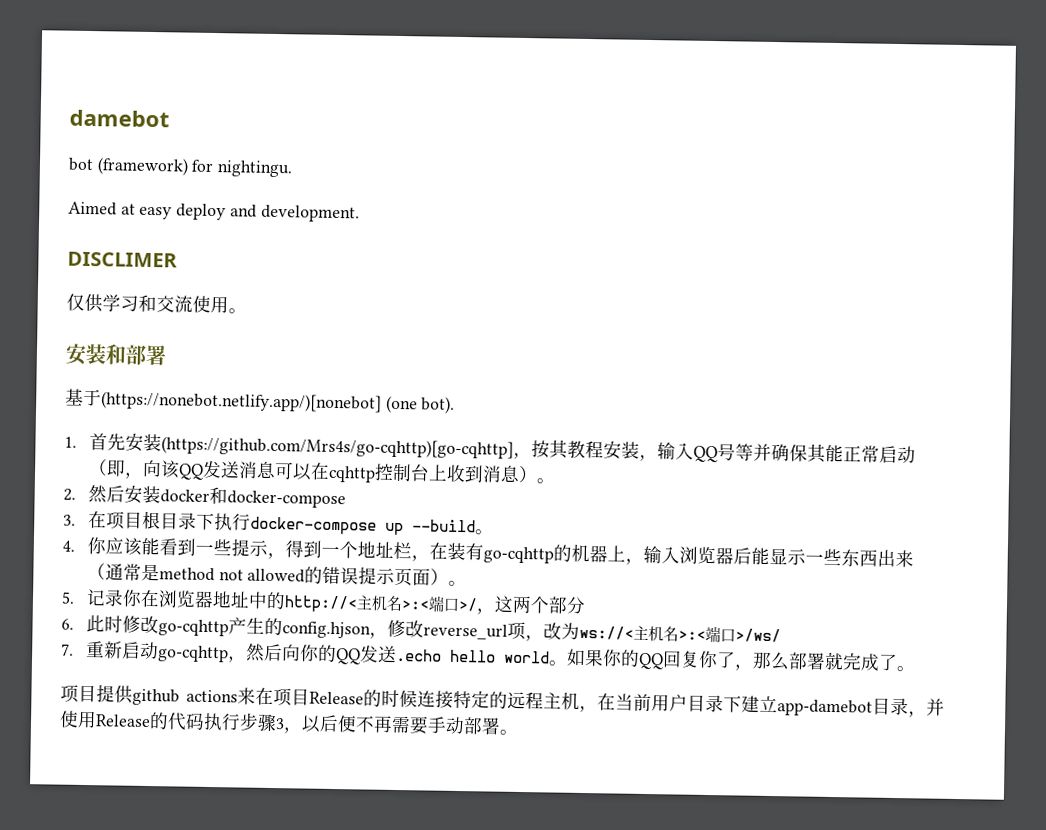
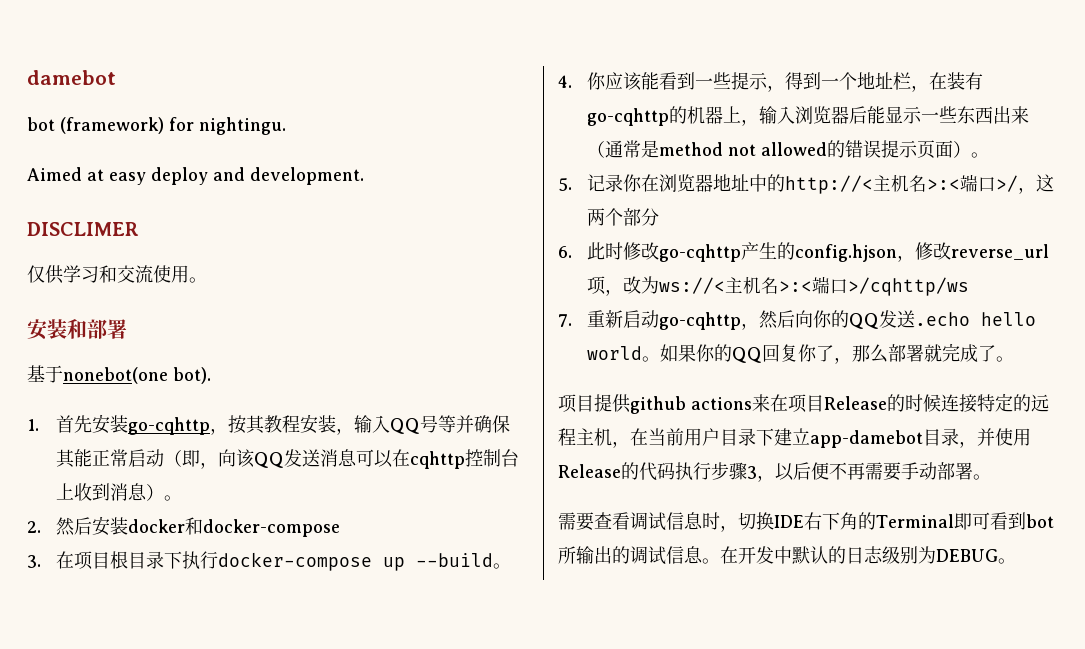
[101,391,418,414] (https://nonebot.netlify.app/)[nonebot] (one -> [63,367,168,384] nonebot(one
[160,436,514,459] (https://github.com/Mrs4s/go-cqhttp)[go-cqhttp] -> [128,417,211,435] go-cqhttp
[734,628,781,643] >/ws/ -> [848,277,970,296] >/cqhttp/ws
(518, 732) none -> [558,512,1054,532] [558,546,1016,565] // 需要查看调试信息时，切换IDE右下角的Terminal即可看到bot所输出的调试信息。在开发中默认的日志级别为DEBUG。

